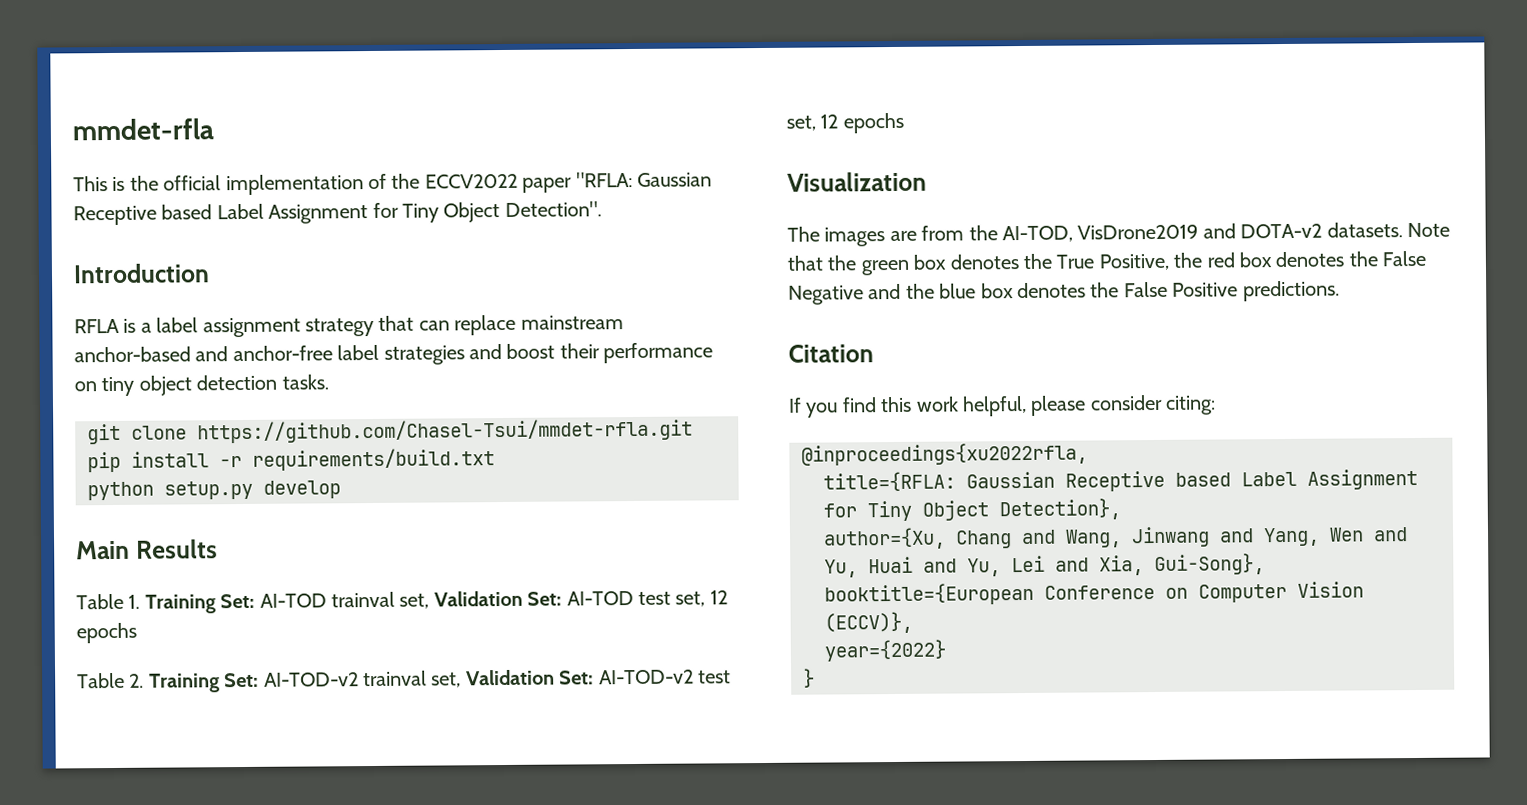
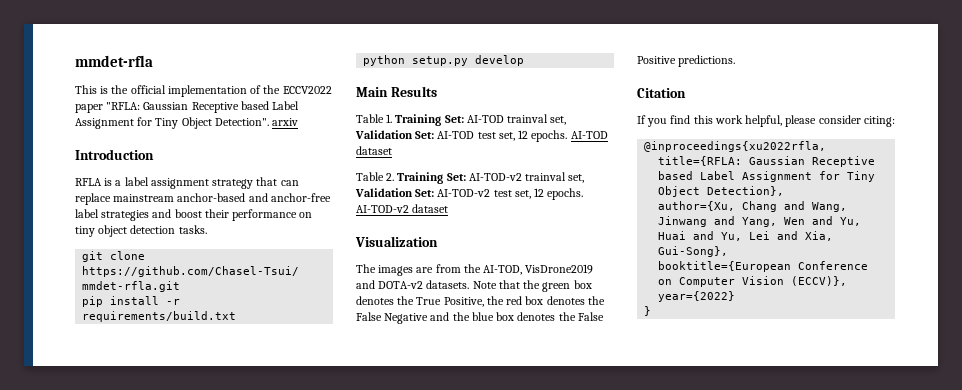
(602, 209) none -> [272,118,299,126] arxiv
[76,622,137,644] epochs -> [531,130,608,142] [356,146,392,155] epochs. AI-TOD dataset
[842,112,904,134] epochs -> [547,188,584,200] [356,204,449,213] epochs. AI-TOD-v2 dataset

